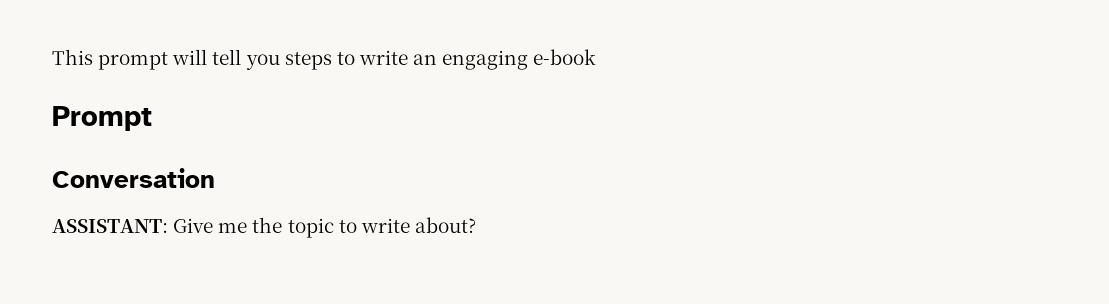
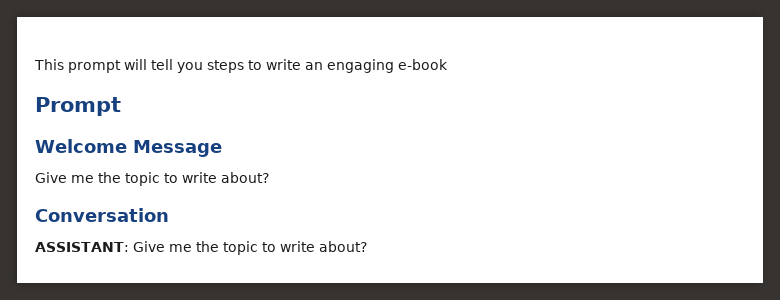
(152, 118) none -> [35,139,222,157] [35,172,269,186] // Welcome Message // Give me the topic to write about?

